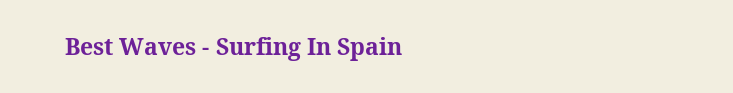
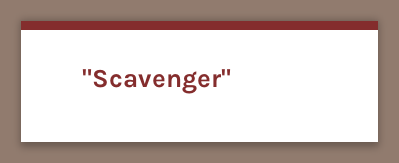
[65,37,403,61] Best Waves - Surfing In Spain -> [82,69,231,94] "Scavenger"

